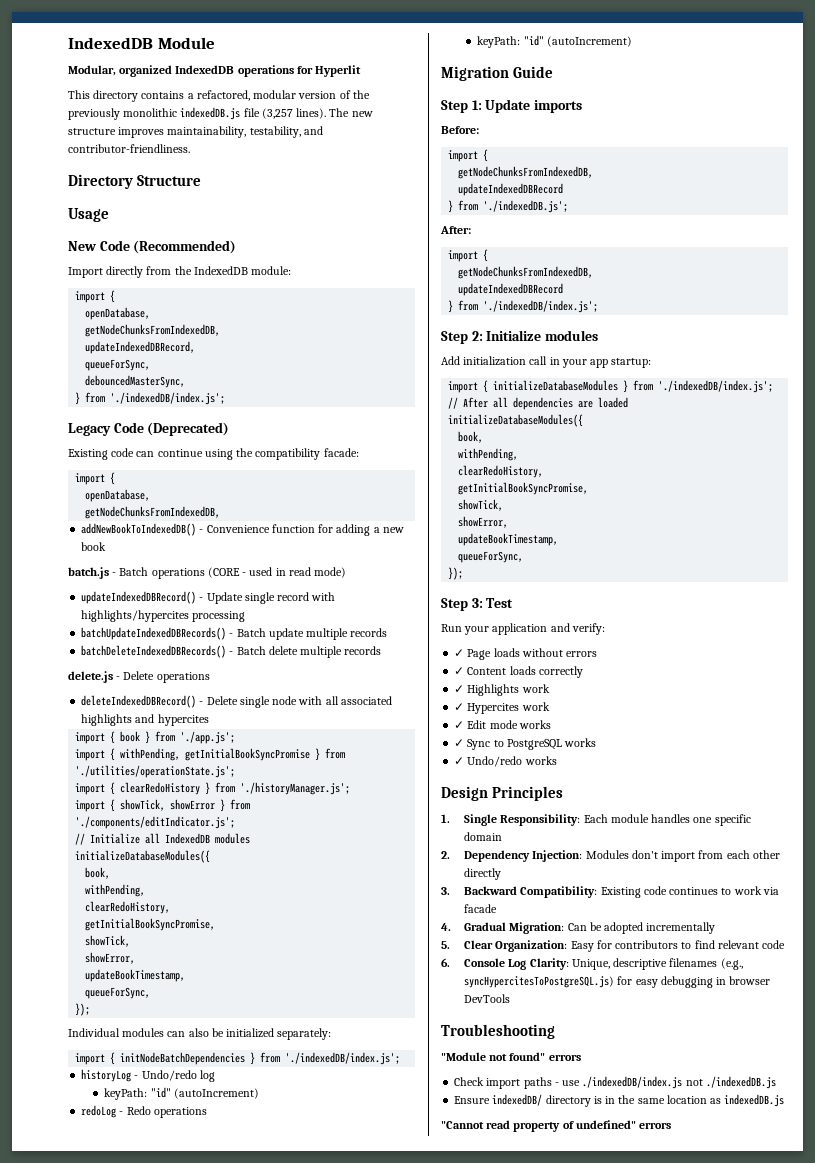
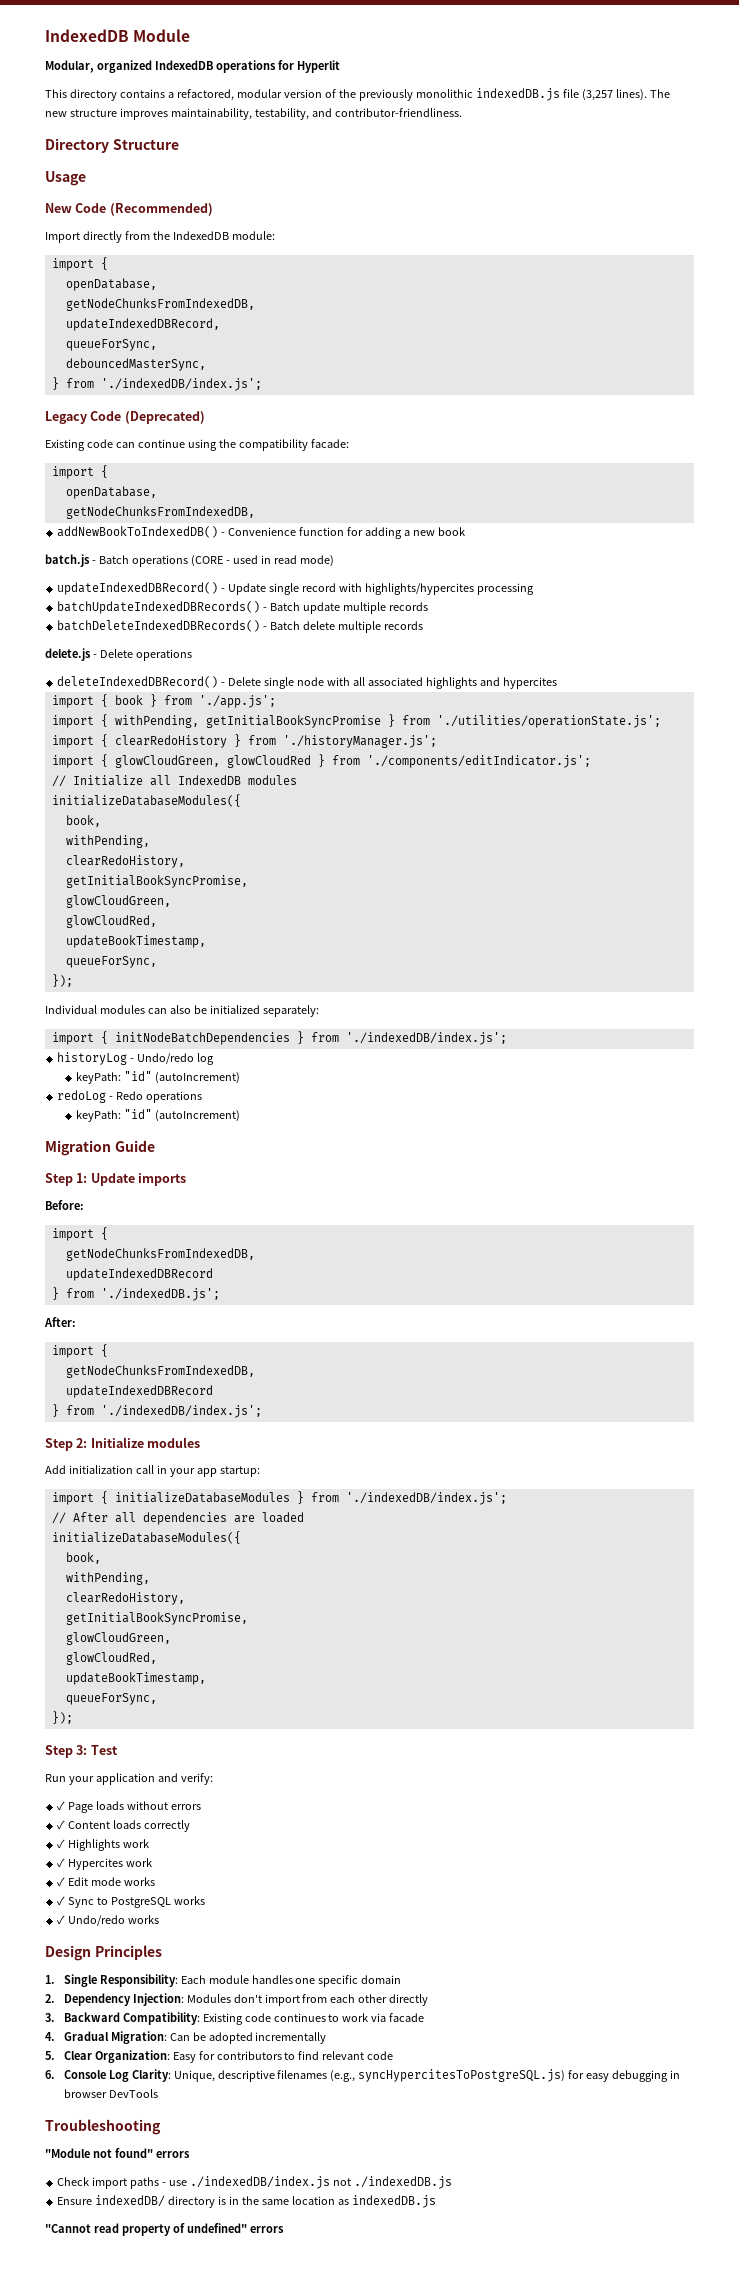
[120,799,216,811] showTick, showError -> [114,755,311,768] glowCloudGreen, glowCloudRed
[85,935,131,947] [85,952,136,964] showTick, // showError, -> [65,895,171,908] [65,915,157,928] glowCloudGreen, // glowCloudRed,
[458,499,504,511] [458,516,509,528] showTick, // showError, -> [65,1632,171,1645] [65,1652,157,1665] glowCloudGreen, // glowCloudRed,

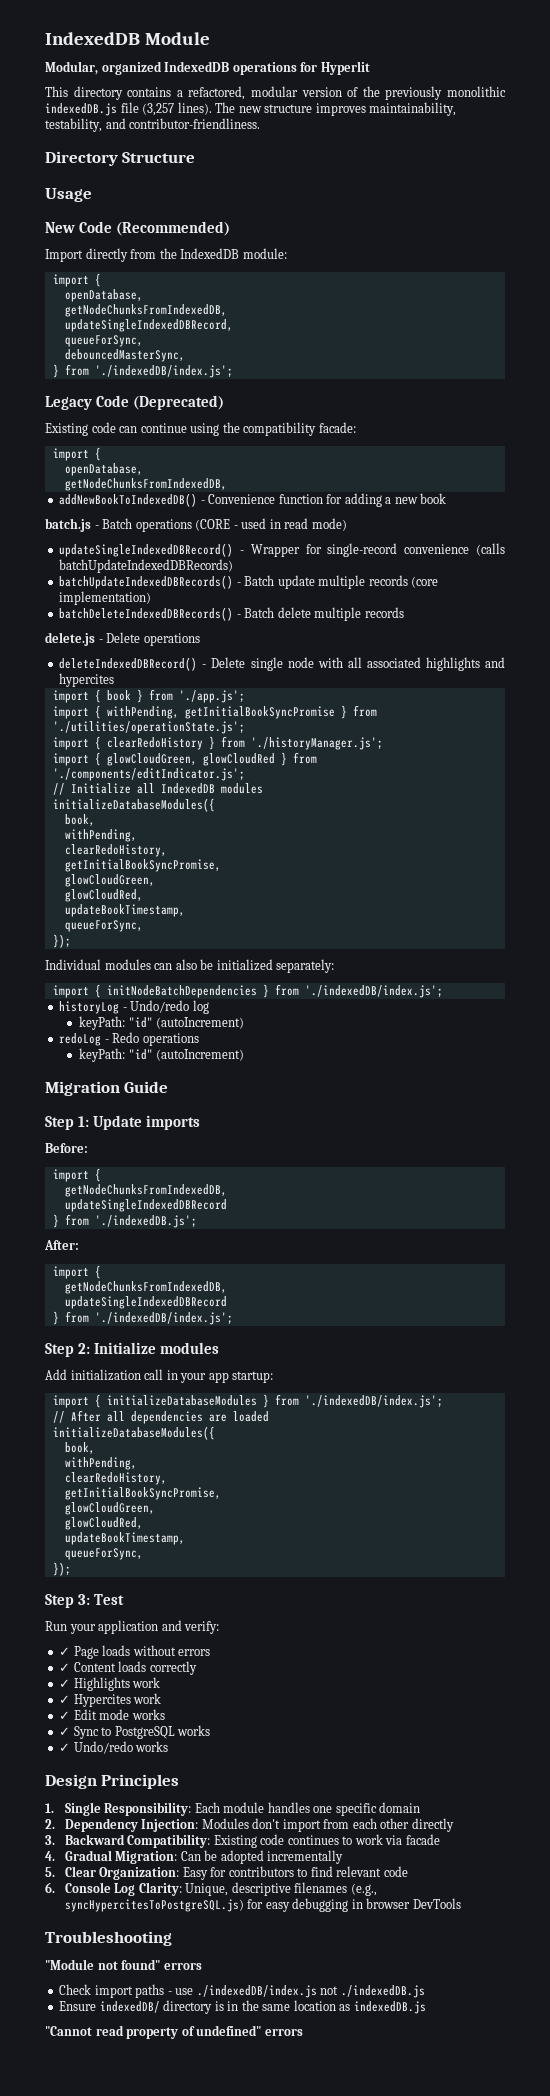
[65,318,220,331] updateIndexedDBRecord, -> [64,319,233,332] updateSingleIndexedDBRecord,
[57,582,534,595] updateIndexedDBRecord() - Update single record with highlights/hypercites processing -> [59,543,505,557] [59,559,234,573] updateSingleIndexedDBRecord() - Wrapper for single-record convenience (calls batchUpdateIndexedDBRecords)
(428, 606) none -> [411,576,439,588] [59,591,152,605] (core implementation)
[65,1268,213,1281] updateIndexedDBRecord -> [64,1199,227,1212] updateSingleIndexedDBRecord
[65,1385,213,1398] updateIndexedDBRecord -> [64,1296,227,1309] updateSingleIndexedDBRecord

